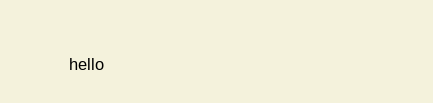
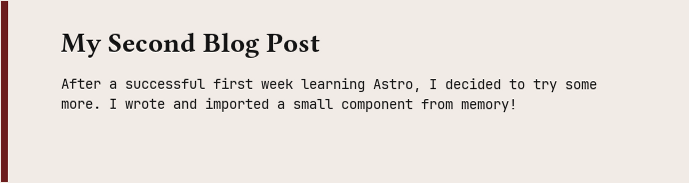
[69,58,104,70] hello -> [61,32,322,58] [61,77,598,93] [60,97,517,113] My Second Blog Post // After a successful first week learning Astro, I decided to try some more. I wrote and imported a small component from memory!

